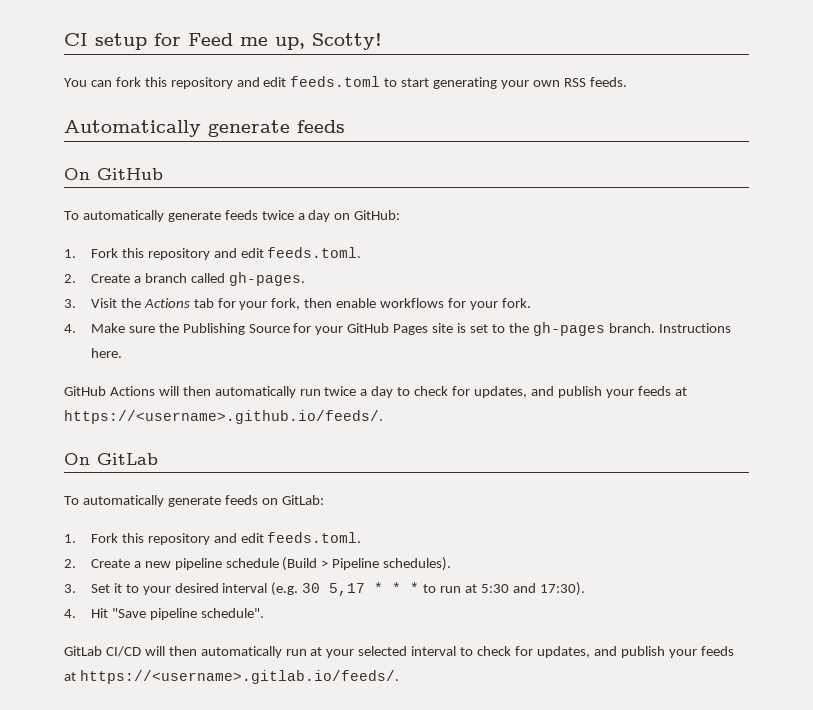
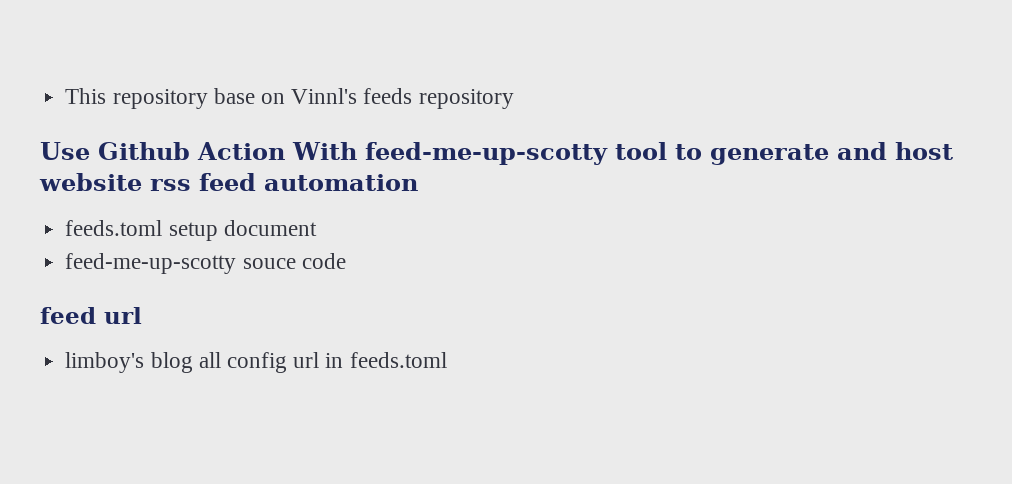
[64,33,382,50] [64,76,627,89] [64,120,345,137] [64,168,163,180] [64,210,401,222] [64,247,362,260] [64,272,305,286] [64,298,531,310] [64,322,731,336] [90,348,122,358] [64,386,687,398] [64,410,383,424] [64,453,158,465] [64,495,324,507] [64,532,362,545] [64,557,452,571] [64,582,585,596] [64,608,264,620] [64,646,734,658] [64,670,399,684] CI setup for Feed me up, Scotty! // You can fork this repository and edit feeds.toml to start generating your own RSS feeds. // Automatically generate feeds // On GitHub // To automatically generate feeds twice a day on GitHub: // 1. Fork this repository and edit feeds.toml. // 2. Create a branch called gh-pages. // 3. Visit the Actions tab for your fork, then enable workflows for your fork. // 4. Make sure the Publishing Source for your GitHub Pages site is set to the gh-pages branch. Instructions here. // GitHub Actions will then automatically run twice a day to check for updates, and publish your feeds at https://<username>.github.io/feeds/. // On GitLab // To automatically generate feeds on GitLab: // 1. Fork this repository and edit feeds.toml. // 2. Create a new pipeline schedule (Build ˃ Pipeline schedules). // 3. Set it to your desired interval (e.g. 30 5,17 * * * to run at 5:30 and 17:30). // 4. Hit "Save pipeline schedule". // GitLab CI/CD will then automatically run at your selected interval to check for updates, and publish your feeds at https://<username>.gitlab.io/feeds/. -> [65,88,514,109] [40,142,953,165] [39,173,418,191] [65,220,317,241] [65,253,346,274] [40,307,142,324] [65,352,447,373] This repository base on Vinnl's feeds repository // Use Github Action With feed-me-up-scotty tool to generate and host website rss feed automation // feeds.toml setup document // feed-me-up-scotty souce code // feed url // limboy's blog all config url in feeds.toml

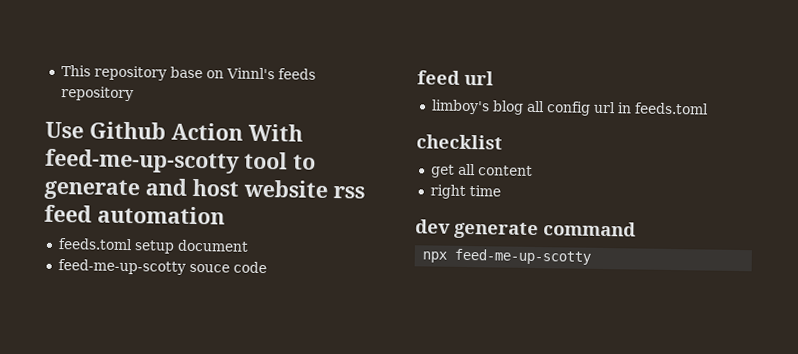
(447, 360) none -> [416,134,503,150] [429,163,533,178] [429,184,501,199] [415,219,636,240] [422,248,592,265] // checklist // get all content // right time // dev generate command // npx feed-me-up-scotty

